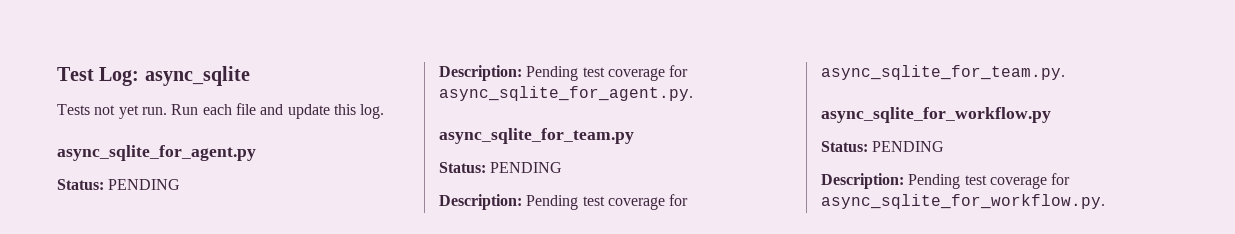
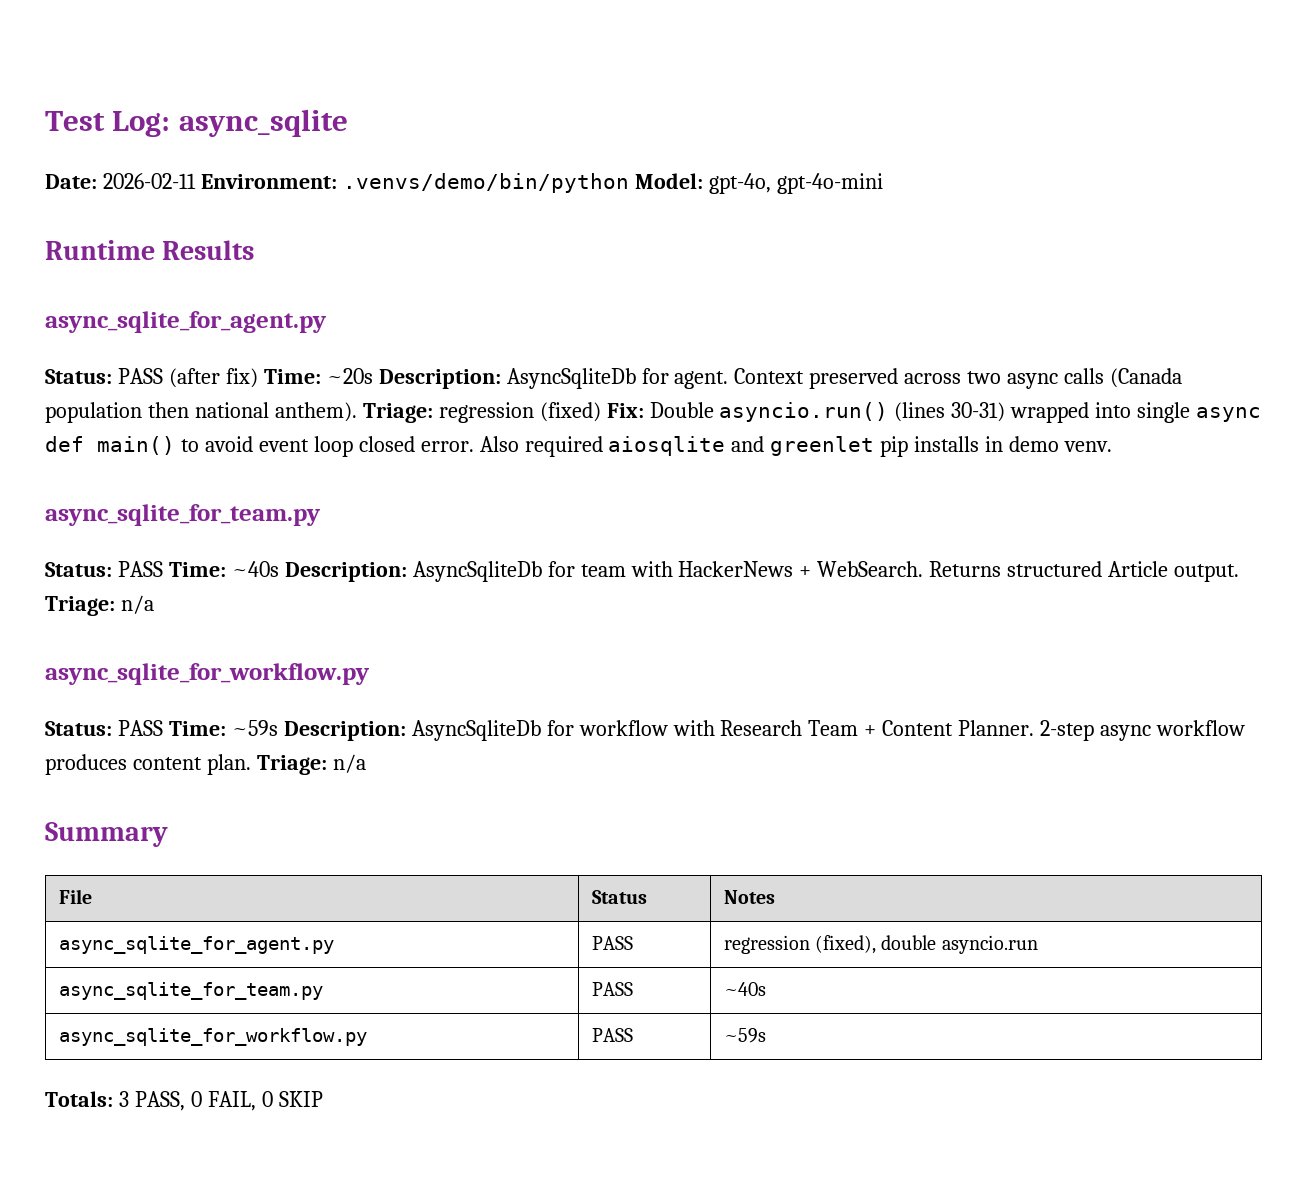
[57,103,385,119] [57,145,256,161] [57,179,181,190] [439,65,689,81] [439,86,693,101] [439,128,634,144] [439,162,563,173] [439,194,689,210] [821,65,1065,80] [821,107,1051,123] [821,141,945,152] [821,173,1071,189] [821,194,1105,209] Tests not yet run. Run each file and update this log. // async_sqlite_for_agent.py // Status: PENDING // Description: Pending test coverage for async_sqlite_for_agent.py. // async_sqlite_for_team.py // Status: PENDING // Description: Pending test coverage for async_sqlite_for_team.py. // async_sqlite_for_workflow.py // Status: PENDING // Description: Pending test coverage for async_sqlite_for_workflow.py. -> [45,173,883,194] [45,240,255,260] [45,311,327,333] [45,368,1183,389] [45,402,1262,423] [45,436,1113,457] [45,504,321,526] [45,561,1240,582] [45,595,154,616] [45,663,370,685] [45,720,1246,741] [45,754,366,775] [45,822,168,847] [58,889,92,904] [591,890,647,904] [723,890,775,904] [58,936,334,954] [591,936,633,950] [723,935,1038,954] [58,982,323,1000] [591,982,633,996] [723,982,766,996] [58,1028,367,1046] [591,1028,633,1042] [723,1028,766,1043] [45,1091,323,1111] Date: 2026-02-11 Environment: .venvs/demo/bin/python Model: gpt-4o, gpt-4o-mini // Runtime Results // async_sqlite_for_agent.py // Status: PASS (after fix) Time: ~20s Description: AsyncSqliteDb for agent. Context preserved across two async calls (Canada population then national anthem). Triage: regression (fixed) Fix: Double asyncio.run() (lines 30-31) wrapped into single async def main() to avoid event loop closed error. Also required aiosqlite and greenlet pip installs in demo venv. // async_sqlite_for_team.py // Status: PASS Time: ~40s Description: AsyncSqliteDb for team with HackerNews + WebSearch. Returns structured Article output. Triage: n/a // async_sqlite_for_workflow.py // Status: PASS Time: ~59s Description: AsyncSqliteDb for workflow with Research Team + Content Planner. 2-step async workflow produces content plan. Triage: n/a // Summary // File | Status | Notes // async_sqlite_for_agent.py | PASS | regression (fixed), double asyncio.run // async_sqlite_for_team.py | PASS | ~40s // async_sqlite_for_workflow.py | PASS | ~59s // Totals: 3 PASS, 0 FAIL, 0 SKIP

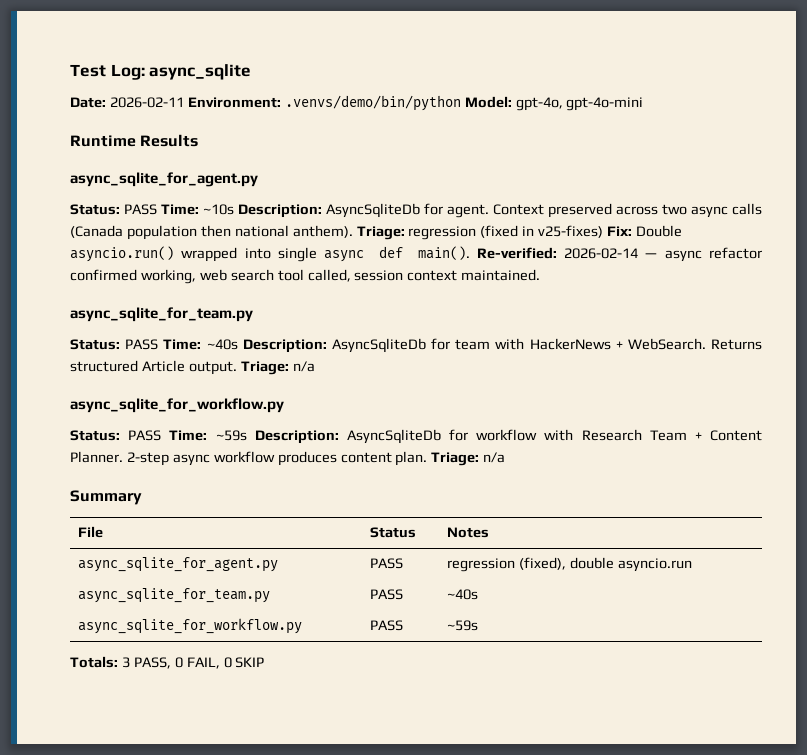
[168,368,373,388] (after fix) Time: ~20s -> [161,204,234,215] Time: ~10s
[539,402,601,422] (fixed) -> [480,225,604,238] (fixed in v25-fixes)
[894,402,1006,422] (lines 30-31) -> (174, 254) none
[97,436,1113,457] main() to avoid event loop closed error. Also required aiosqlite and greenlet pip installs in demo venv. -> [417,246,762,262] [70,269,541,284] main(). Re-verified: 2026-02-14 — async refactor confirmed working, web search tool called, session context maintained.

